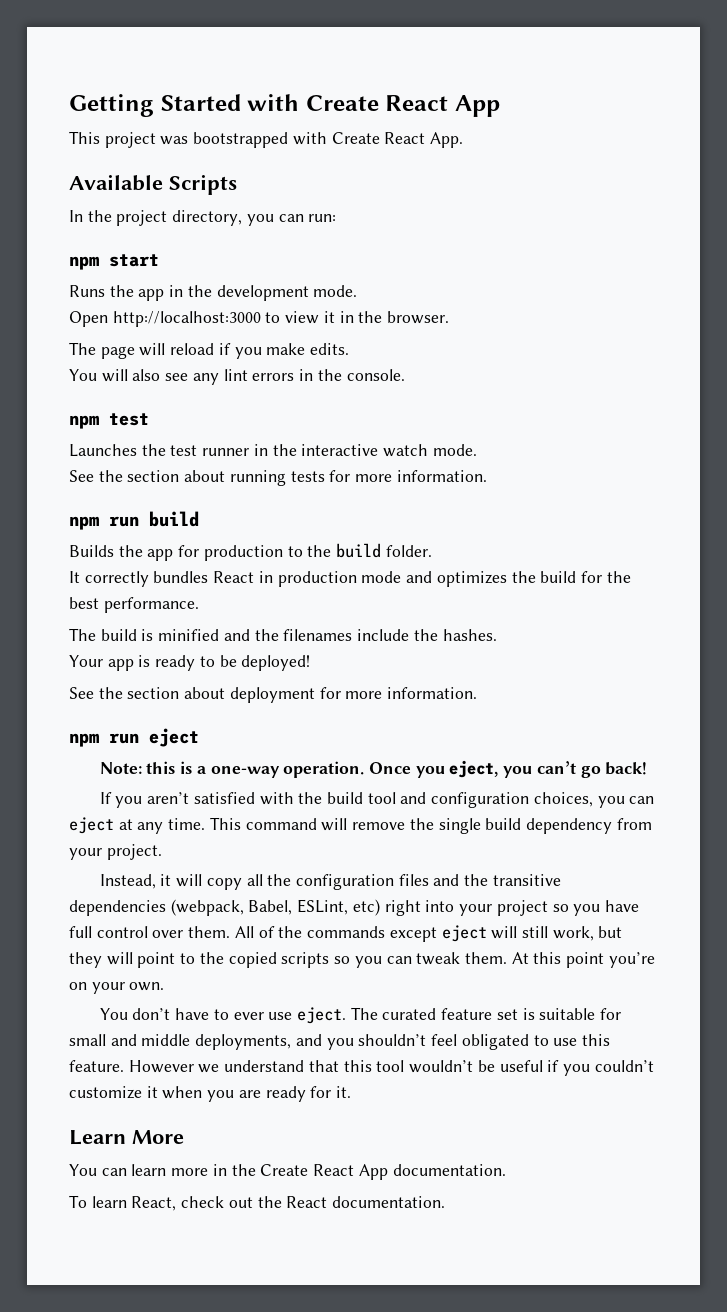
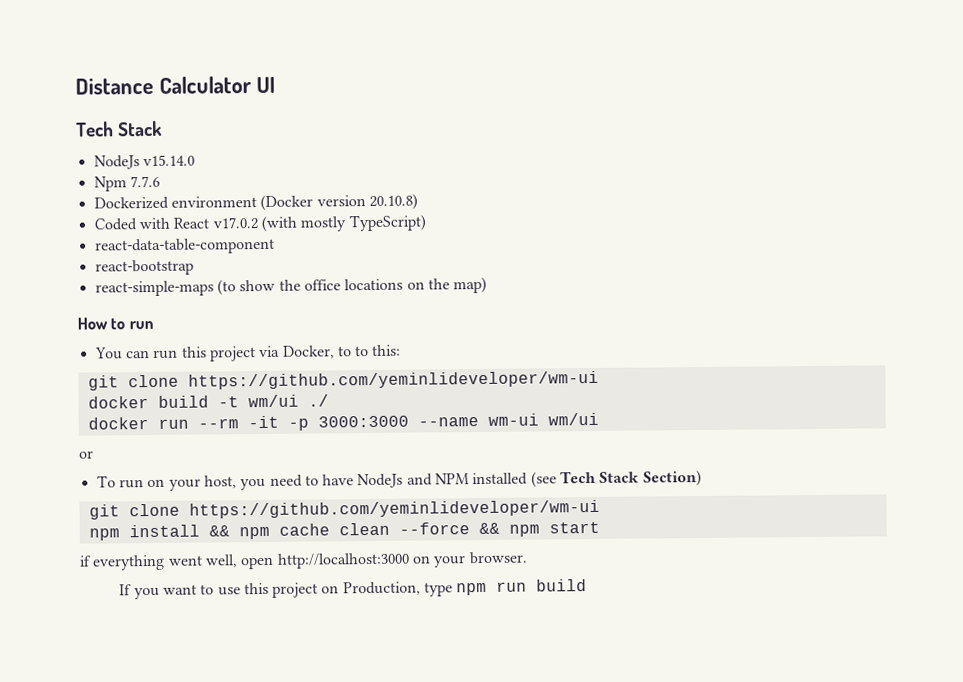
[69,94,501,117] [69,131,464,148] [69,174,237,195] [69,210,337,226] [69,254,159,270] [69,285,358,301] [69,311,450,327] [69,342,350,359] [69,369,405,385] [69,413,149,429] [69,444,477,457] [69,470,487,486] [69,511,199,530] [69,543,432,561] [69,571,631,587] [69,597,199,613] [69,628,497,641] [69,655,311,671] [69,687,478,703] [69,728,199,747] [99,760,648,778] [99,792,655,808] [69,817,652,834] [69,844,162,860] [99,874,561,890] [69,899,639,916] [69,925,623,942] [69,952,655,968] [69,982,165,994] [99,1007,622,1024] [69,1034,610,1050] [69,1060,654,1076] [69,1086,352,1102] [69,1130,184,1145] [69,1164,506,1180] [69,1195,446,1211] Getting Started with Create React App // This project was bootstrapped with Create React App. // Available Scripts // In the project directory, you can run: // npm start // Runs the app in the development mode. // Open http://localhost:3000 to view it in the browser. // The page will reload if you make edits. // You will also see any lint errors in the console. // npm test // Launches the test runner in the interactive watch mode. // See the section about running tests for more information. // npm run build // Builds the app for production to the build folder. // It correctly bundles React in production mode and optimizes the build for the best performance. // The build is minified and the filenames include the hashes. // Your app is ready to be deployed! // See the section about deployment for more information. // npm run eject // Note: this is a one-way operation. Once you eject, you can’t go back! // If you aren’t satisfied with the build tool and configuration choices, you can eject at any time. This command will remove the single build dependency from your project. // Instead, it will copy all the configuration files and the transitive dependencies (webpack, Babel, ESLint, etc) right into your project so you have full control over them. All of the commands except eject will still work, but they will point to the copied scripts so you can tweak them. At this point you’re on your own. // You don’t have to ever use eject. The curated feature set is suitable for small and middle deployments, and you shouldn’t feel obligated to use this feature. However we understand that this tool wouldn’t be useful if you couldn’t customize it when you are ready for it. // Learn More // You can learn more in the Create React App documentation. // To learn React, check out the React documentation. -> [75,76,276,95] [75,120,164,137] [93,154,195,170] [93,175,160,192] [93,193,418,211] [93,214,426,232] [94,237,275,255] [94,259,194,276] [94,276,488,297] [77,317,154,330] [94,344,402,362] [87,370,599,391] [87,394,329,409] [87,412,599,431] [78,450,94,459] [96,470,702,491] [88,499,600,520] [88,521,600,541] [79,551,528,571] [119,579,588,600] Distance Calculator UI // Tech Stack // NodeJs v15.14.0 // Npm 7.7.6 // Dockerized environment (Docker version 20.10.8) // Coded with React v17.0.2 (with mostly TypeScript) // react-data-table-component // react-bootstrap // react-simple-maps (to show the office locations on the map) // How to run // You can run this project via Docker, to to this: // git clone https://github.com/yeminlideveloper/wm-ui // docker build -t wm/ui ./ // docker run --rm -it -p 3000:3000 --name wm-ui wm/ui // or // To run on your host, you need to have NodeJs and NPM installed (see Tech Stack Section) // git clone https://github.com/yeminlideveloper/wm-ui // npm install && npm cache clean --force && npm start // if everything went well, open http://localhost:3000 on your browser. // If you want to use this project on Production, type npm run build

